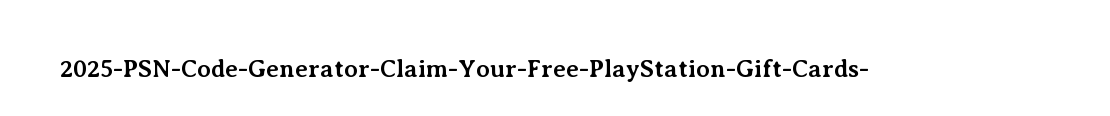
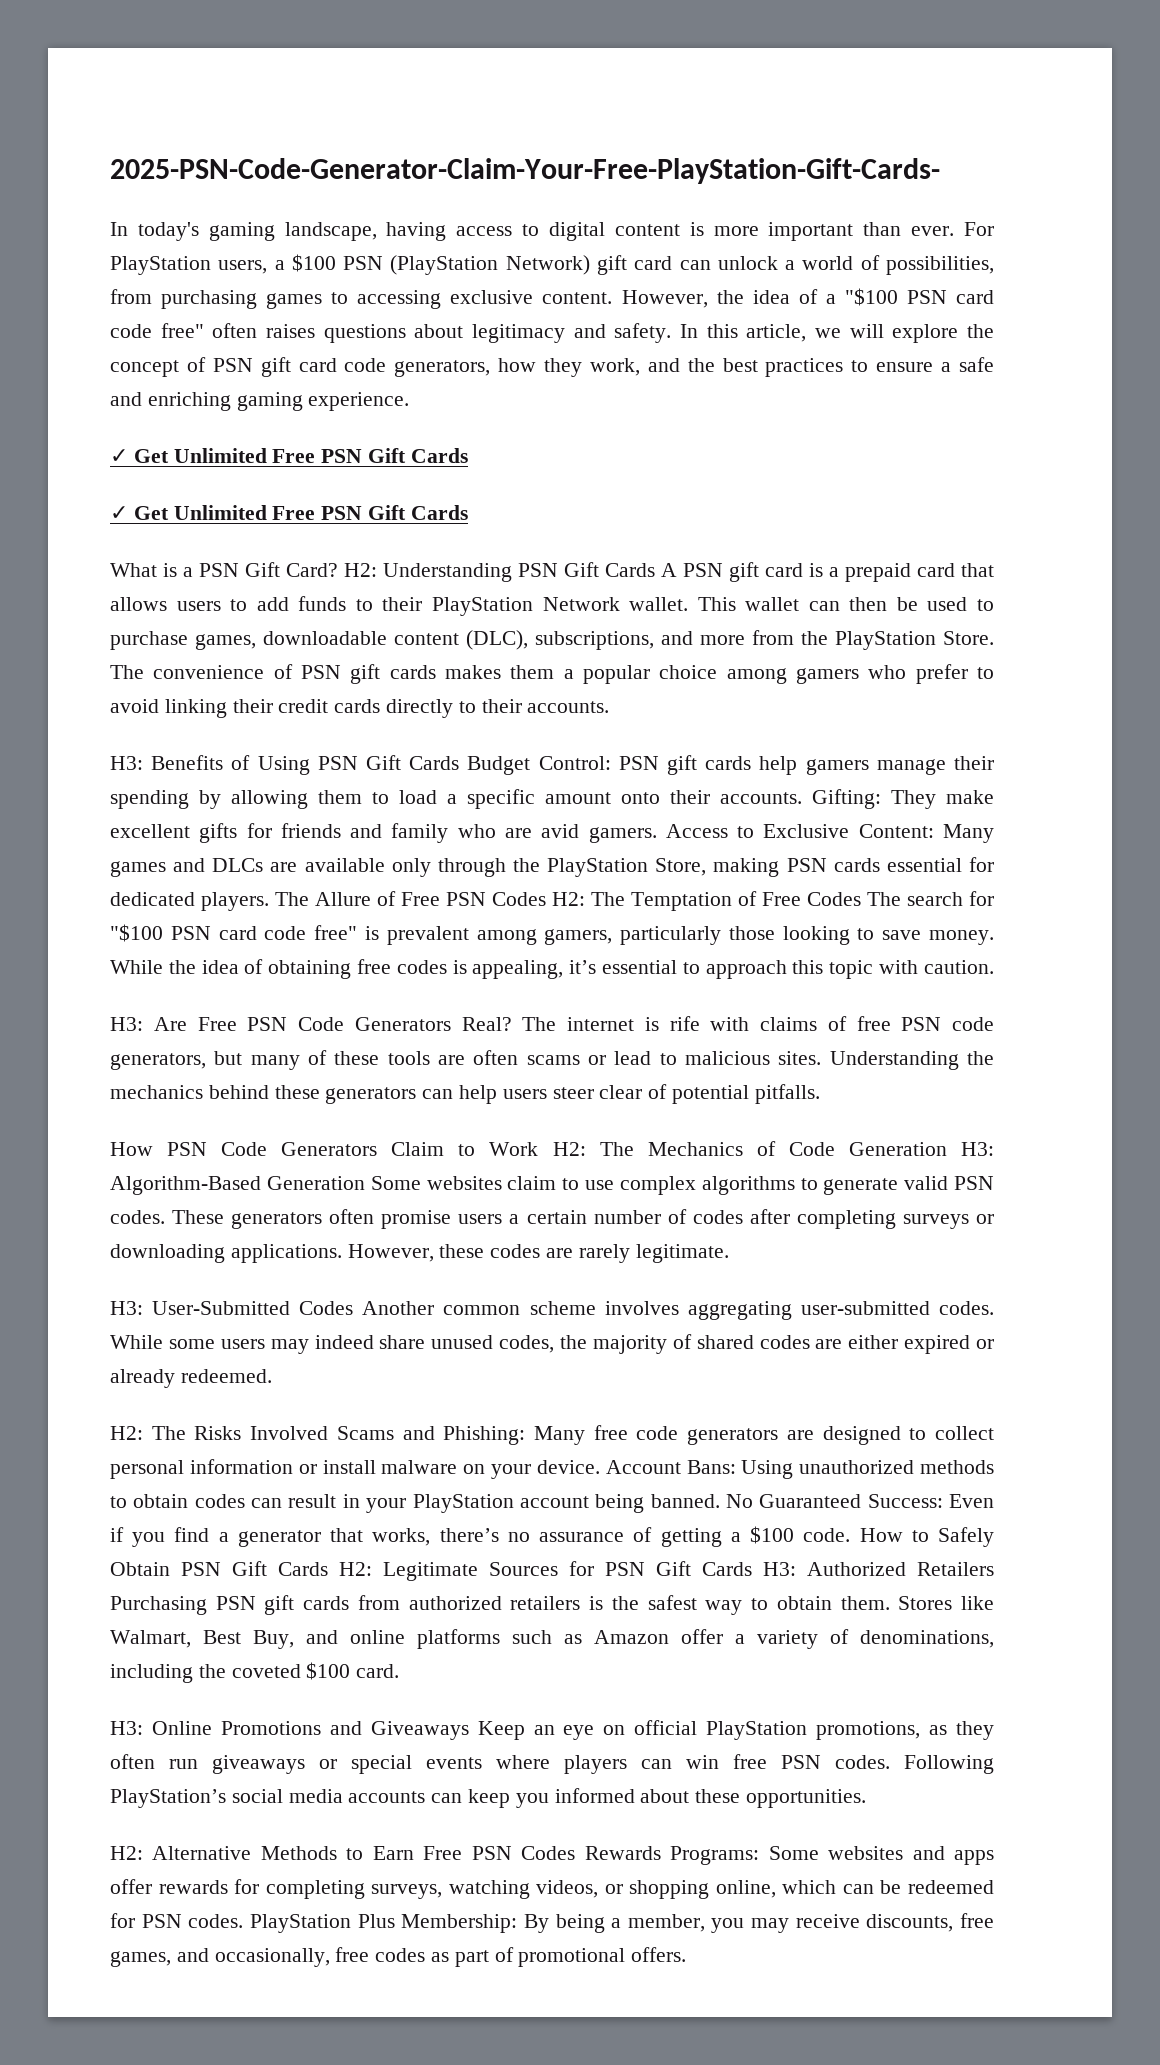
(869, 70) none -> [110,222,994,241] [110,254,995,275] [110,288,994,309] [110,323,994,343] [110,357,994,377] [110,392,410,411] [110,448,468,463] [110,505,468,520] [110,562,994,582] [110,596,994,616] [110,630,994,650] [110,664,995,684] [110,699,610,718] [110,755,995,775] [110,789,994,809] [110,823,995,843] [110,857,994,877] [110,891,994,911] [110,924,995,945] [110,959,994,979] [110,1016,994,1031] [110,1050,995,1070] [110,1084,820,1104] [110,1141,995,1156] [110,1176,995,1195] [110,1209,994,1229] [110,1244,729,1263] [110,1301,994,1320] [110,1334,994,1354] [110,1369,272,1388] [110,1425,994,1445] [110,1459,994,1479] [110,1494,995,1513] [110,1526,995,1547] [110,1561,994,1581] [110,1595,995,1615] [110,1629,994,1649] [110,1662,400,1683] [110,1720,994,1740] [110,1754,994,1774] [110,1788,867,1808] [110,1846,994,1865] [110,1879,994,1899] [110,1913,994,1933] [110,1947,687,1967] // In today's gaming landscape, having access to digital content is more important than ever. For PlayStation users, a $100 PSN (PlayStation Network) gift card can unlock a world of possibilities, from purchasing games to accessing exclusive content. However, the idea of a "$100 PSN card code free" often raises questions about legitimacy and safety. In this article, we will explore the concept of PSN gift card code generators, how they work, and the best practices to ensure a safe and enriching gaming experience. // ✓ Get Unlimited Free PSN Gift Cards // ✓ Get Unlimited Free PSN Gift Cards // What is a PSN Gift Card? H2: Understanding PSN Gift Cards A PSN gift card is a prepaid card that allows users to add funds to their PlayStation Network wallet. This wallet can then be used to purchase games, downloadable content (DLC), subscriptions, and more from the PlayStation Store. The convenience of PSN gift cards makes them a popular choice among gamers who prefer to avoid linking their credit cards directly to their accounts. // H3: Benefits of Using PSN Gift Cards Budget Control: PSN gift cards help gamers manage their spending by allowing them to load a specific amount onto their accounts. Gifting: They make excellent gifts for friends and family who are avid gamers. Access to Exclusive Content: Many games and DLCs are available only through the PlayStation Store, making PSN cards essential for dedicated players. The Allure of Free PSN Codes H2: The Temptation of Free Codes The search for "$100 PSN card code free" is prevalent among gamers, particularly those looking to save money. While the idea of obtaining free codes is appealing, it’s essential to approach this topic with caution. // H3: Are Free PSN Code Generators Real? The internet is rife with claims of free PSN code generators, but many of these tools are often scams or lead to malicious sites. Understanding the mechanics behind these generators can help users steer clear of potential pitfalls. // How PSN Code Generators Claim to Work H2: The Mechanics of Code Generation H3: Algorithm-Based Generation Some websites claim to use complex algorithms to generate valid PSN codes. These generators often promise users a certain number of codes after completing surveys or downloading applications. However, these codes are rarely legitimate. // H3: User-Submitted Codes Another common scheme involves aggregating user-submitted codes. While some users may indeed share unused codes, the majority of shared codes are either expired or already redeemed. // H2: The Risks Involved Scams and Phishing: Many free code generators are designed to collect personal information or install malware on your device. Account Bans: Using unauthorized methods to obtain codes can result in your PlayStation account being banned. No Guaranteed Success: Even if you find a generator that works, there’s no assurance of getting a $100 code. How to Safely Obtain PSN Gift Cards H2: Legitimate Sources for PSN Gift Cards H3: Authorized Retailers Purchasing PSN gift cards from authorized retailers is the safest way to obtain them. Stores like Walmart, Best Buy, and online platforms such as Amazon offer a variety of denominations, including the coveted $100 card. // H3: Online Promotions and Giveaways Keep an eye on official PlayStation promotions, as they often run giveaways or special events where players can win free PSN codes. Following PlayStation’s social media accounts can keep you informed about these opportunities. // H2: Alternative Methods to Earn Free PSN Codes Rewards Programs: Some websites and apps offer rewards for completing surveys, watching videos, or shopping online, which can be redeemed for PSN codes. PlayStation Plus Membership: By being a member, you may receive discounts, free games, and occasionally, free codes as part of promotional offers.

